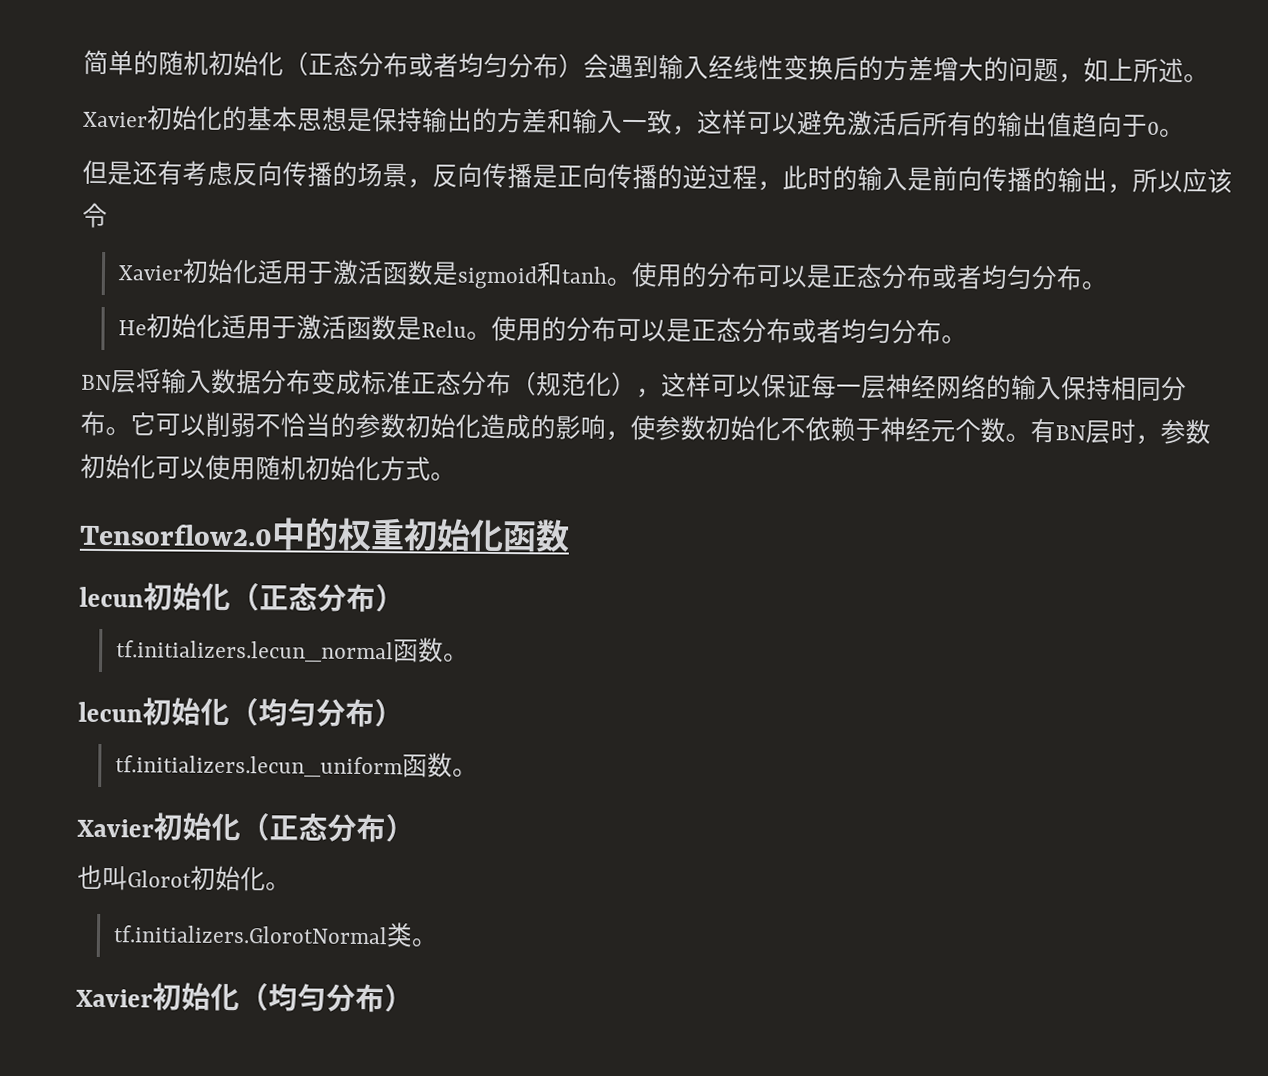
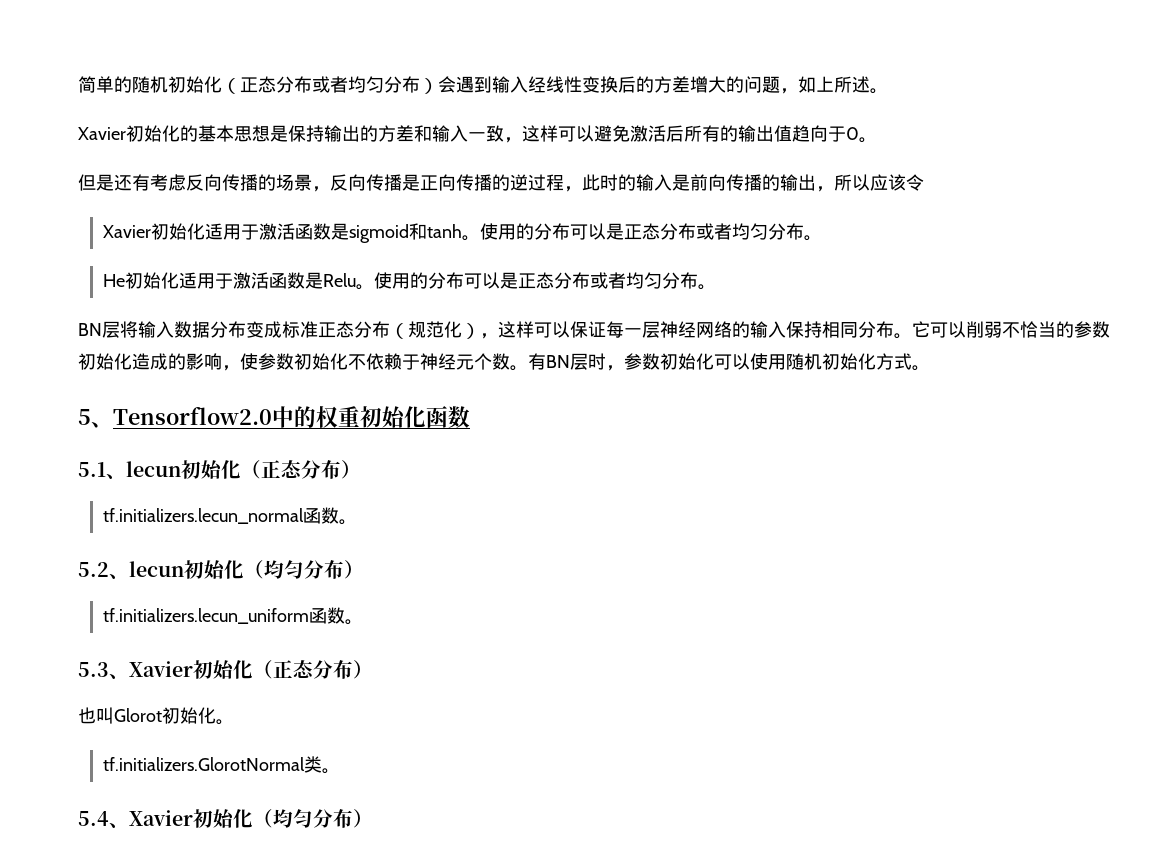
(456, 476) none -> [78,409,113,428] 5、
(570, 536) none -> [78,462,126,479] 5.1、
(469, 657) none -> [78,562,129,579] 5.2、
(478, 772) none -> [78,662,129,679] 5.3、
(437, 942) none -> [78,811,129,828] 5.4、

